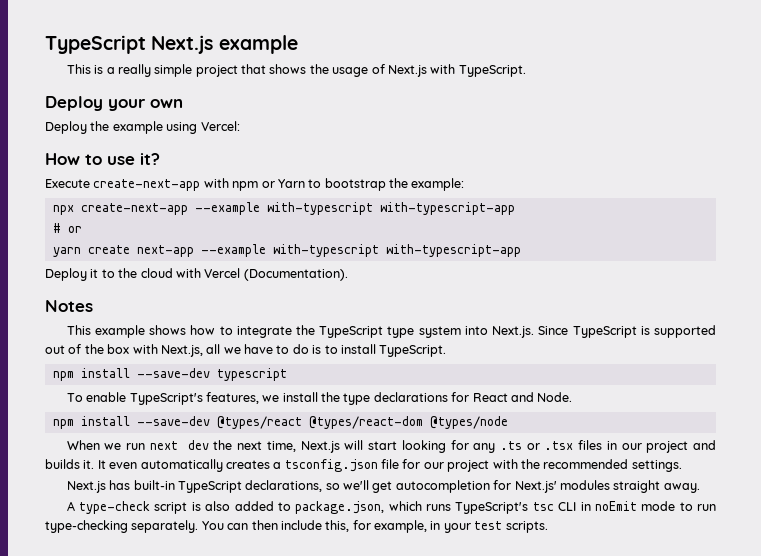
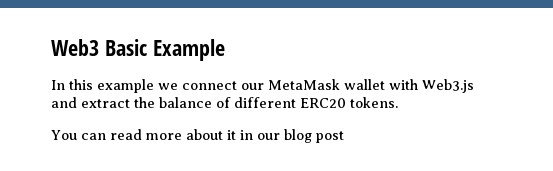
[45,35,298,54] [66,64,526,77] [45,96,183,111] [45,121,240,134] [45,153,160,165] [45,178,465,191] [52,202,515,215] [52,223,82,233] [52,244,521,257] [45,268,348,281] [45,300,93,312] [66,325,716,338] [45,344,447,357] [52,368,287,381] [66,392,573,405] [52,416,508,429] [66,440,716,453] [45,459,682,472] [66,480,700,493] [66,501,717,514] [45,520,548,533] TypeScript Next.js example // This is a really simple project that shows the usage of Next.js with TypeScript. // Deploy your own // Deploy the example using Vercel: // How to use it? // Execute create-next-app with npm or Yarn to bootstrap the example: // npx create-next-app --example with-typescript with-typescript-app // # or // yarn create next-app --example with-typescript with-typescript-app // Deploy it to the cloud with Vercel (Documentation). // Notes // This example shows how to integrate the TypeScript type system into Next.js. Since TypeScript is supported out of the box with Next.js, all we have to do is to install TypeScript. // npm install --save-dev typescript // To enable TypeScript's features, we install the type declarations for React and Node. // npm install --save-dev @types/react @types/react-dom @types/node // When we run next dev the next time, Next.js will start looking for any .ts or .tsx files in our project and builds it. It even automatically creates a tsconfig.json file for our project with the recommended settings. // Next.js has built-in TypeScript declarations, so we'll get autocompletion for Next.js' modules straight away. // A type-check script is also added to package.json, which runs TypeScript's tsc CLI in noEmit mode to run type-checking separately. You can then include this, for example, in your test scripts. -> [51,39,225,61] [51,79,474,93] [51,97,398,108] [51,129,344,143] Web3 Basic Example // In this example we connect our MetaMask wallet with Web3.js and extract the balance of different ERC20 tokens. // You can read more about it in our blog post

